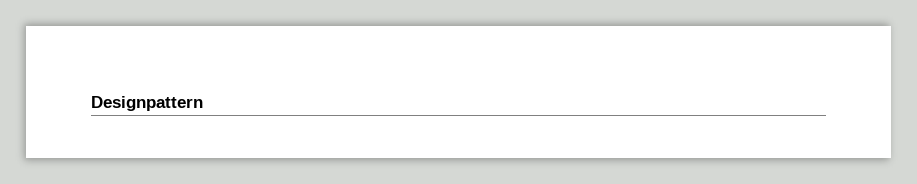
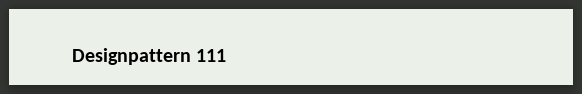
(203, 103) none -> [196,49,227,62] 111

